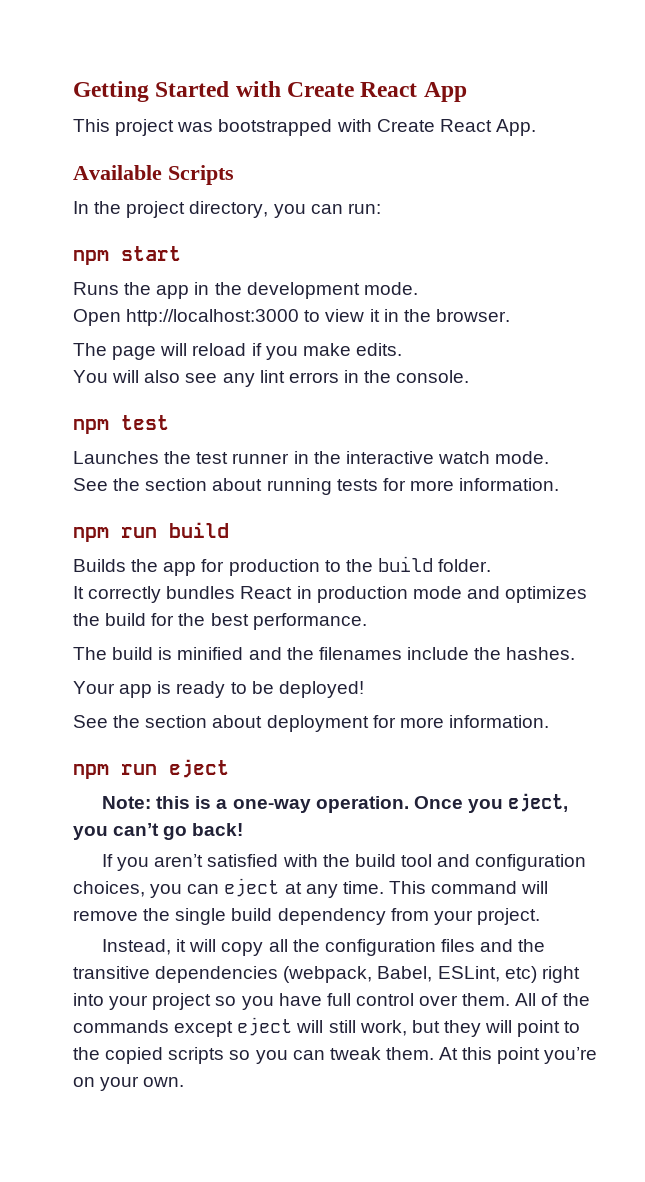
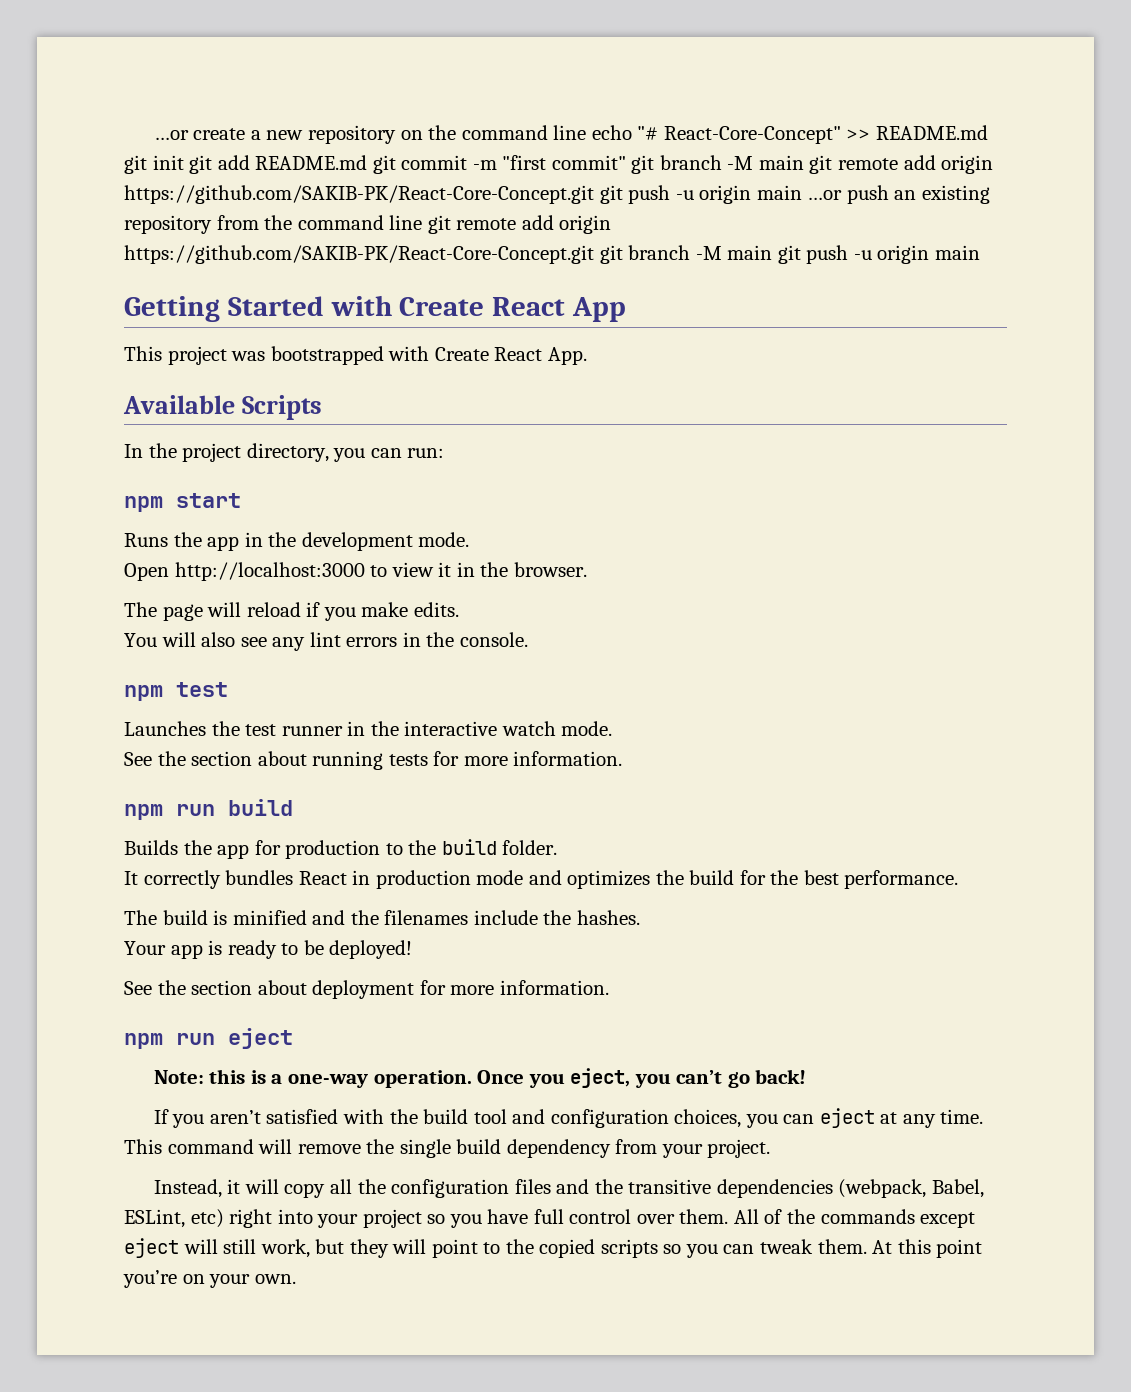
(73, 91) none -> [153,125,988,144] [124,155,994,174] [124,185,990,204] [124,215,612,234] [124,245,980,264] …or create a new repository on the command line echo "# React-Core-Concept" >> README.md git init git add README.md git commit -m "first commit" git branch -M main git remote add origin https://github.com/SAKIB-PK/React-Core-Concept.git git push -u origin main …or push an existing repository from the command line git remote add origin https://github.com/SAKIB-PK/React-Core-Concept.git git branch -M main git push -u origin main //

